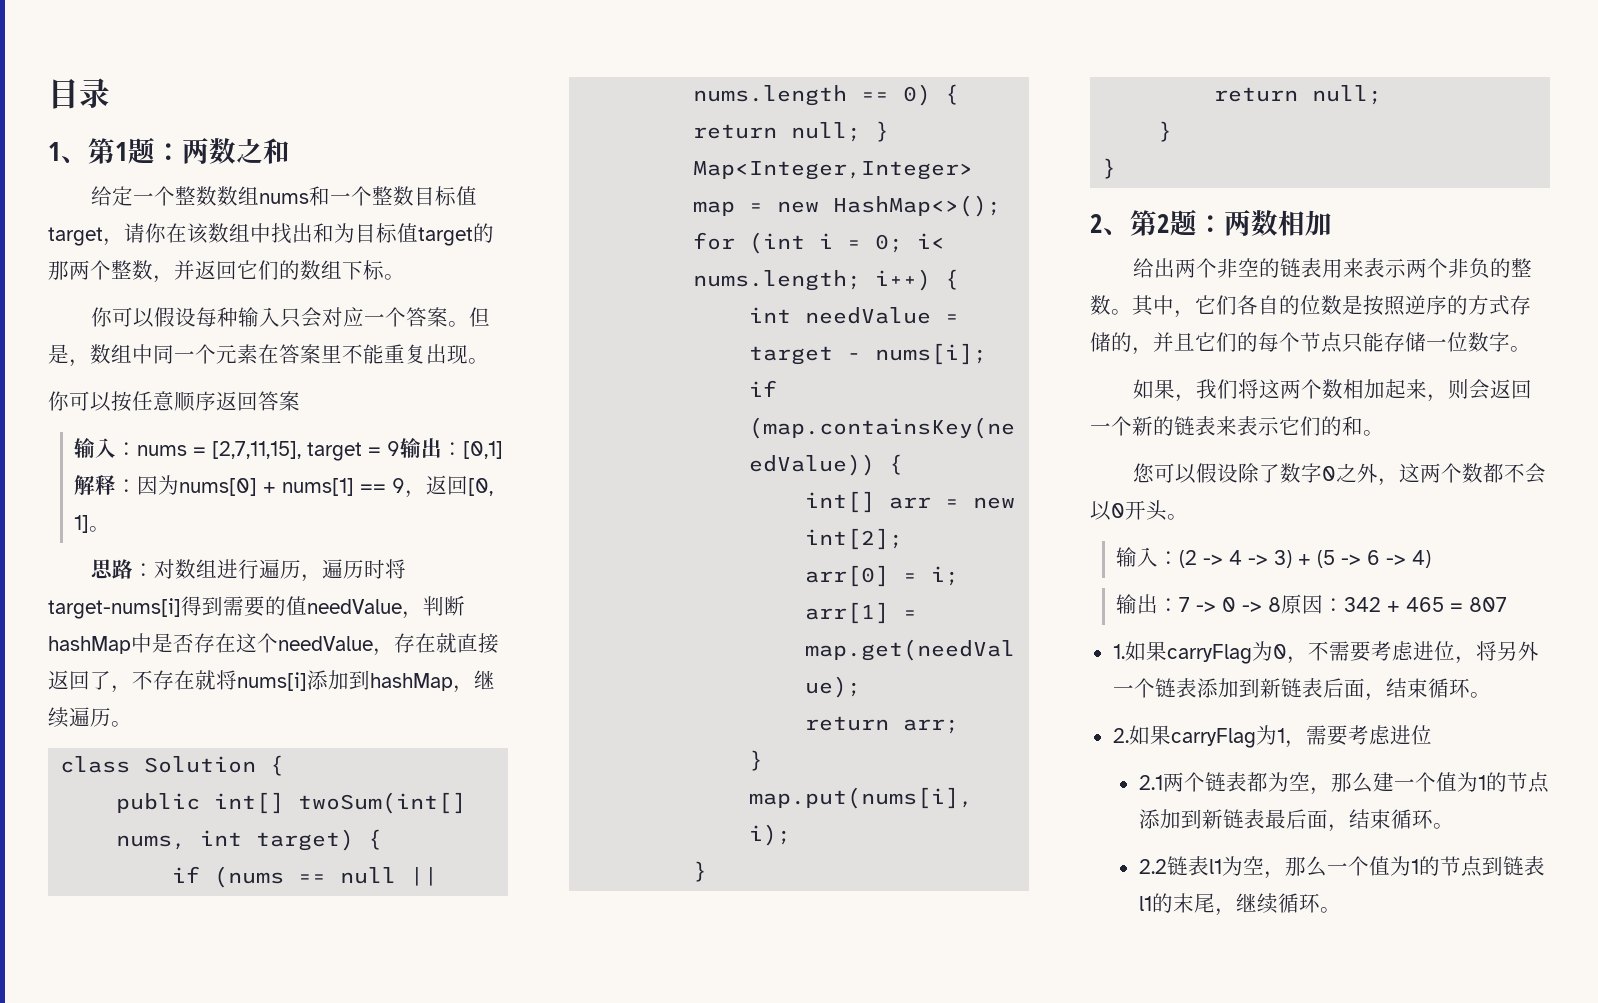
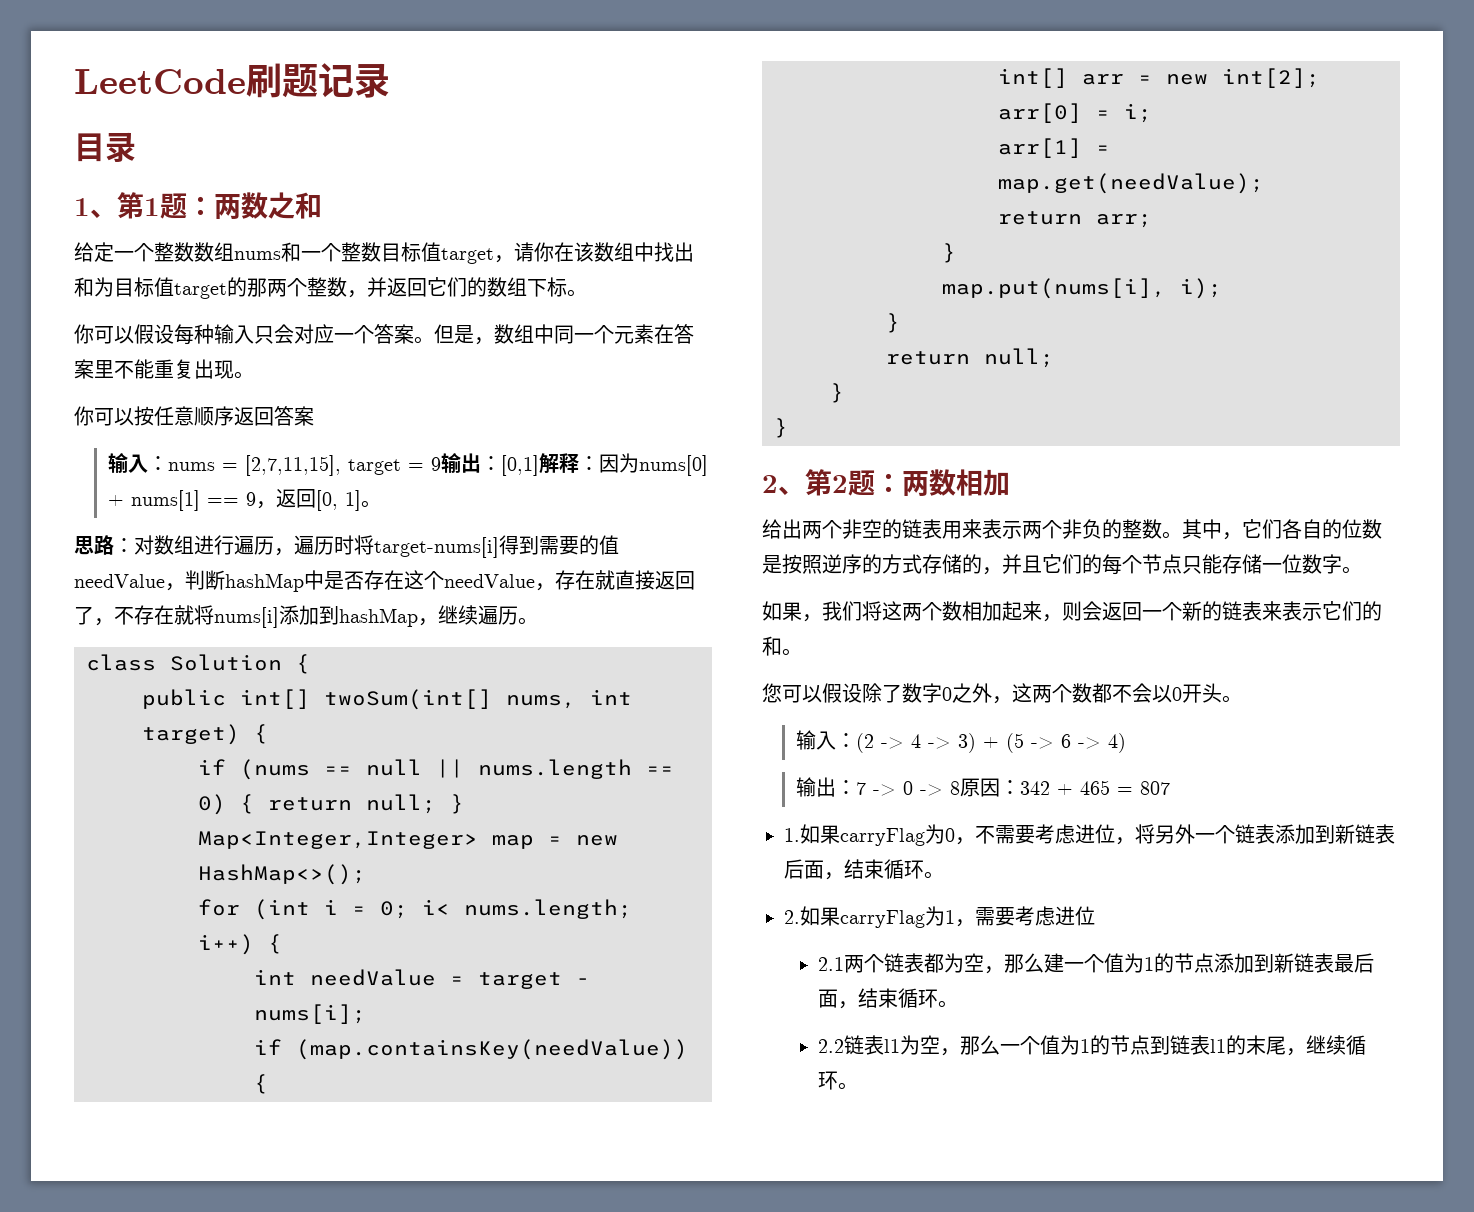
(48, 93) none -> [74,63,390,98] LeetCode刷题记录 //

